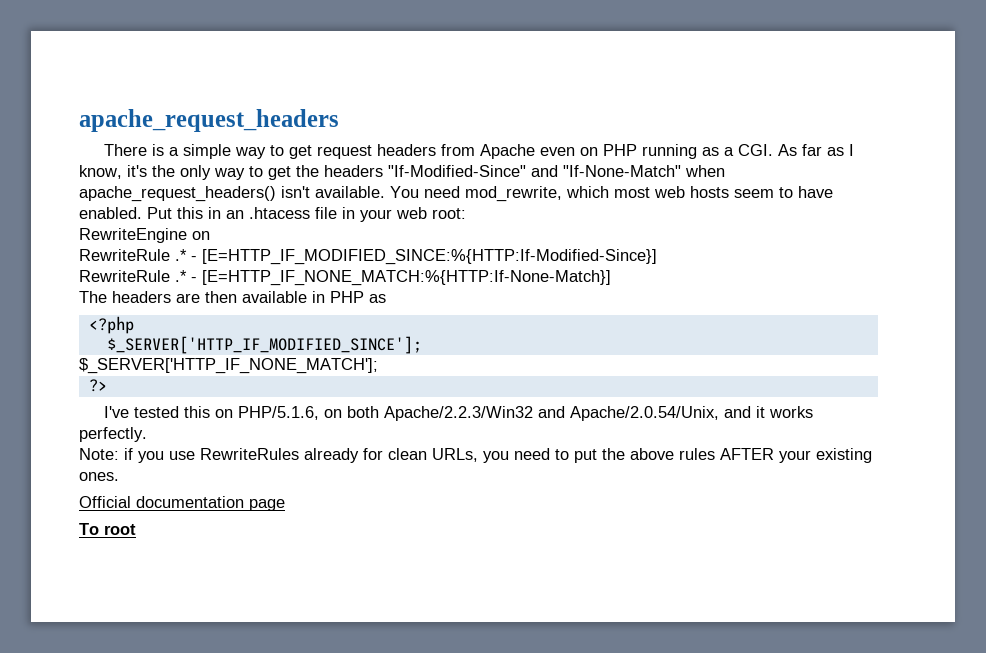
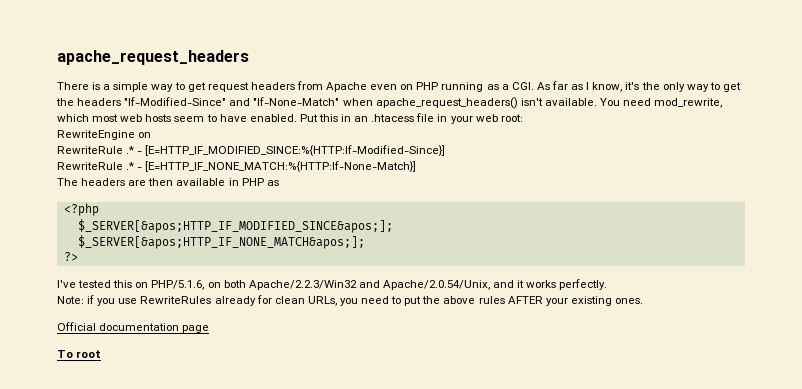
[106,336,422,354] [79,358,378,374] $_SERVER['HTTP_IF_MODIFIED_SINCE']; // $_SERVER['HTTP_IF_NONE_MATCH']; -> [77,219,393,233] [77,235,365,249] $_SERVER[&apos;HTTP_IF_MODIFIED_SINCE&apos;]; // $_SERVER[&apos;HTTP_IF_NONE_MATCH&apos;];

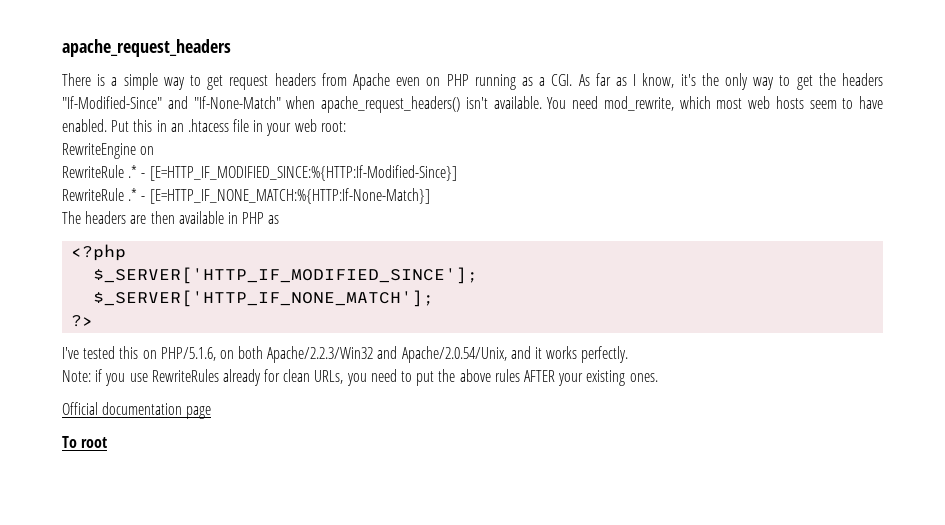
[77,219,393,233] [77,235,365,249] $_SERVER[&apos;HTTP_IF_MODIFIED_SINCE&apos;]; // $_SERVER[&apos;HTTP_IF_NONE_MATCH&apos;]; -> [93,267,479,284] [93,290,435,307] $_SERVER['HTTP_IF_MODIFIED_SINCE']; // $_SERVER['HTTP_IF_NONE_MATCH'];

